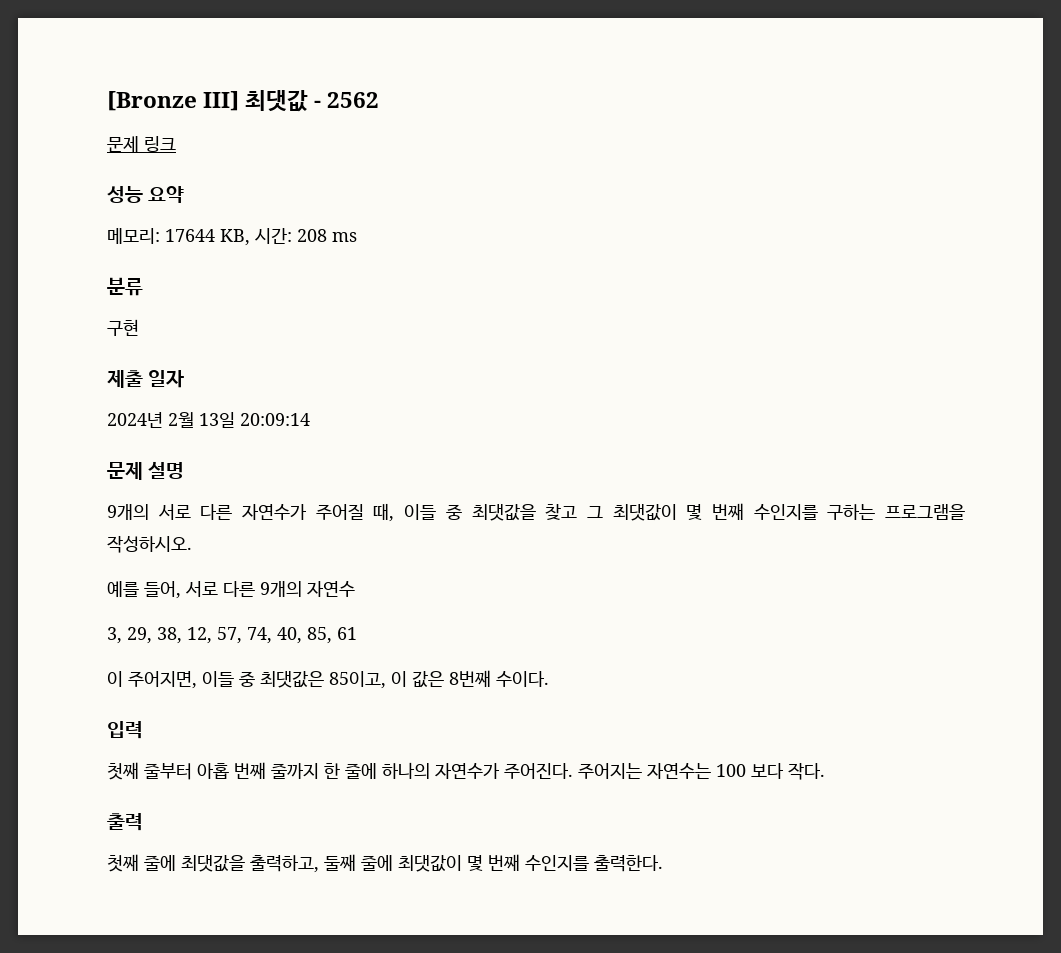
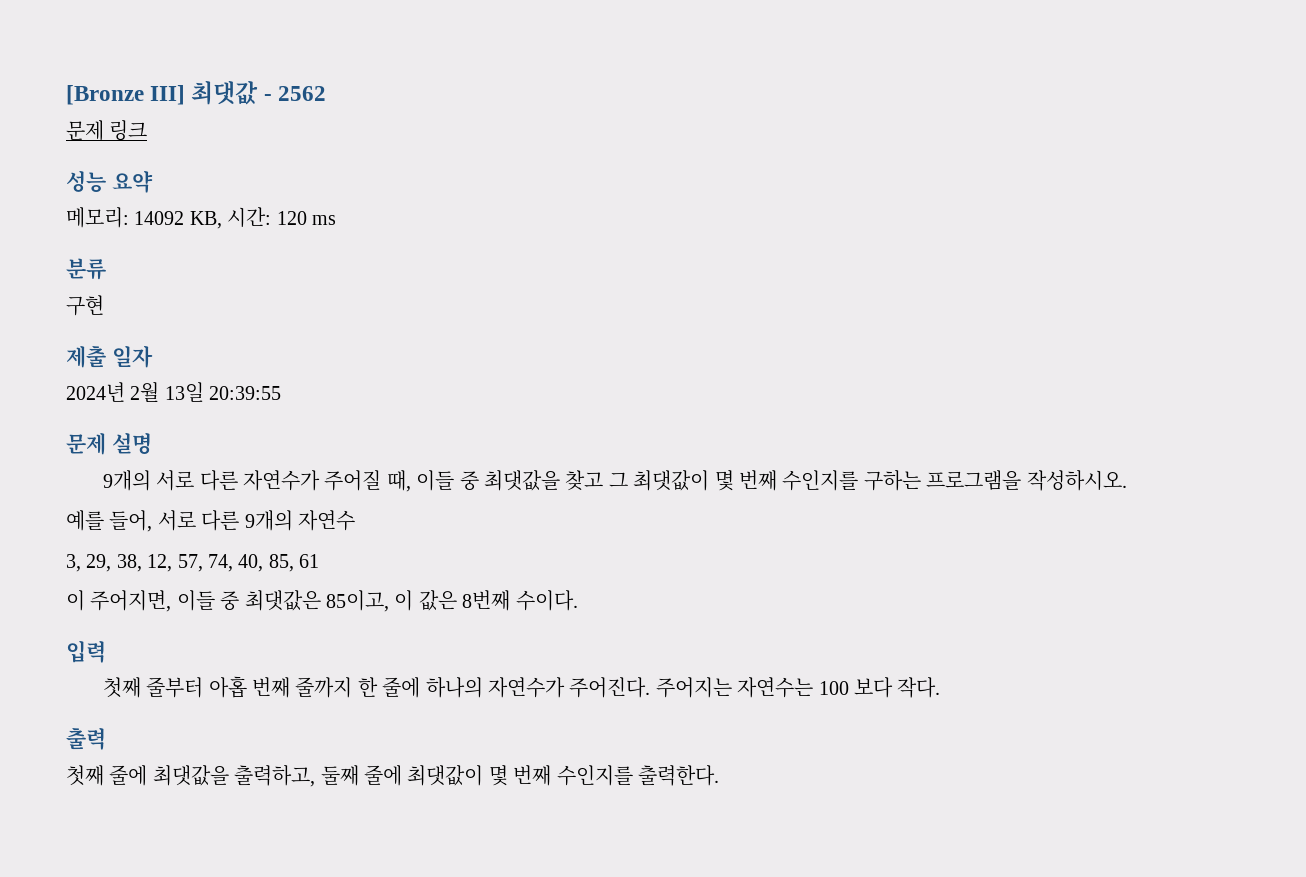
[165,229,215,242] 17644 -> [134,211,185,225] 14092
[297,229,327,242] 208 -> [276,211,307,225] 120
[240,413,310,426] 20:09:14 -> [209,386,282,400] 20:39:55

